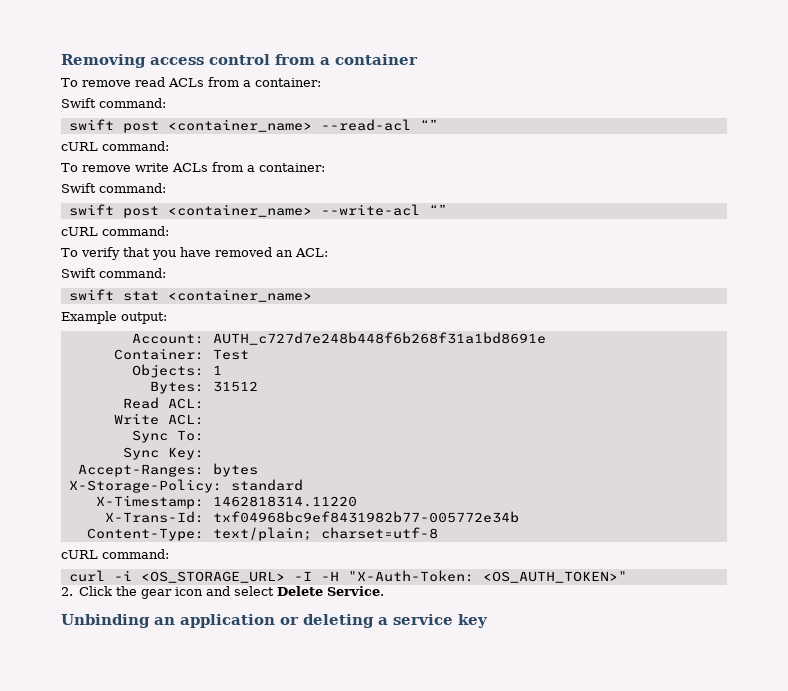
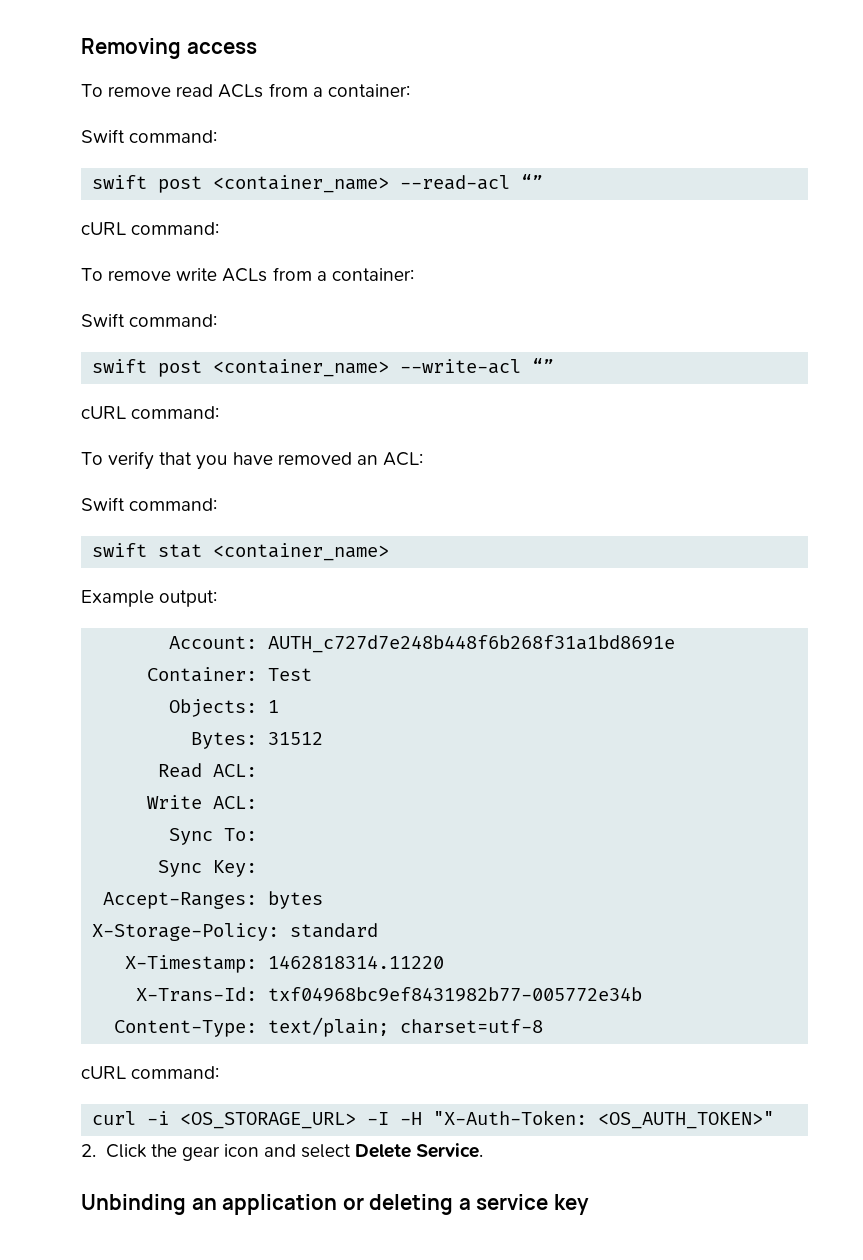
[209,54,418,65] control from a container -> (257, 48) none

